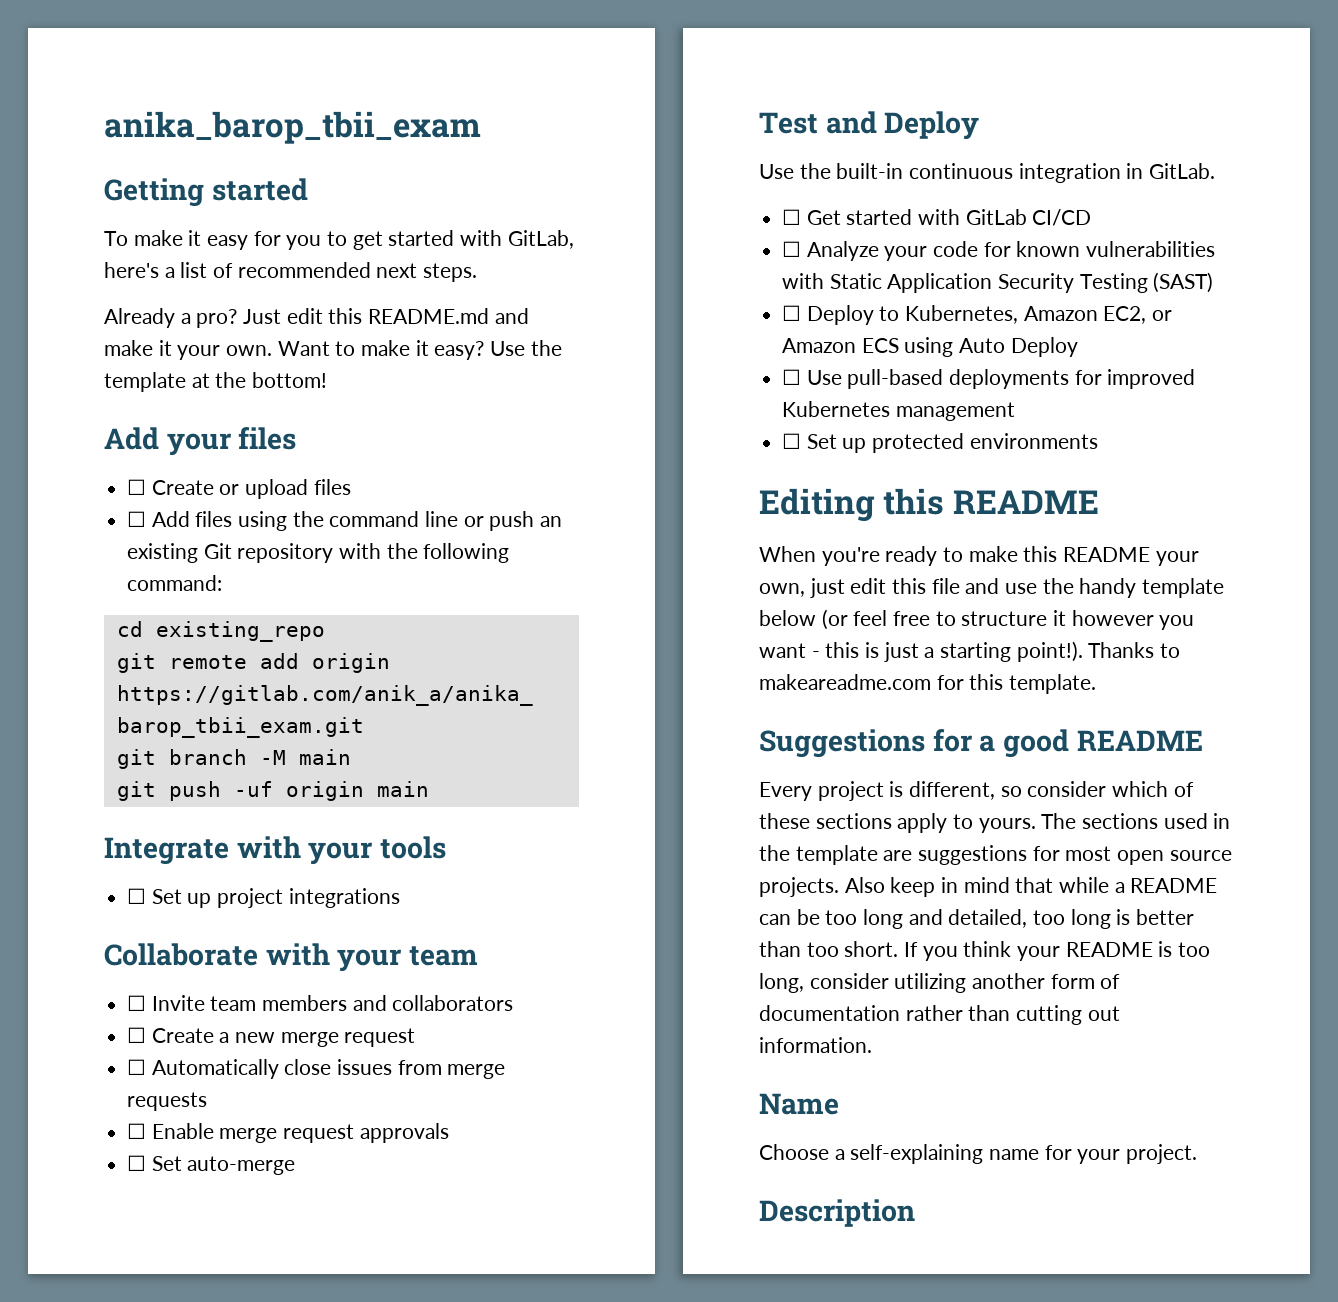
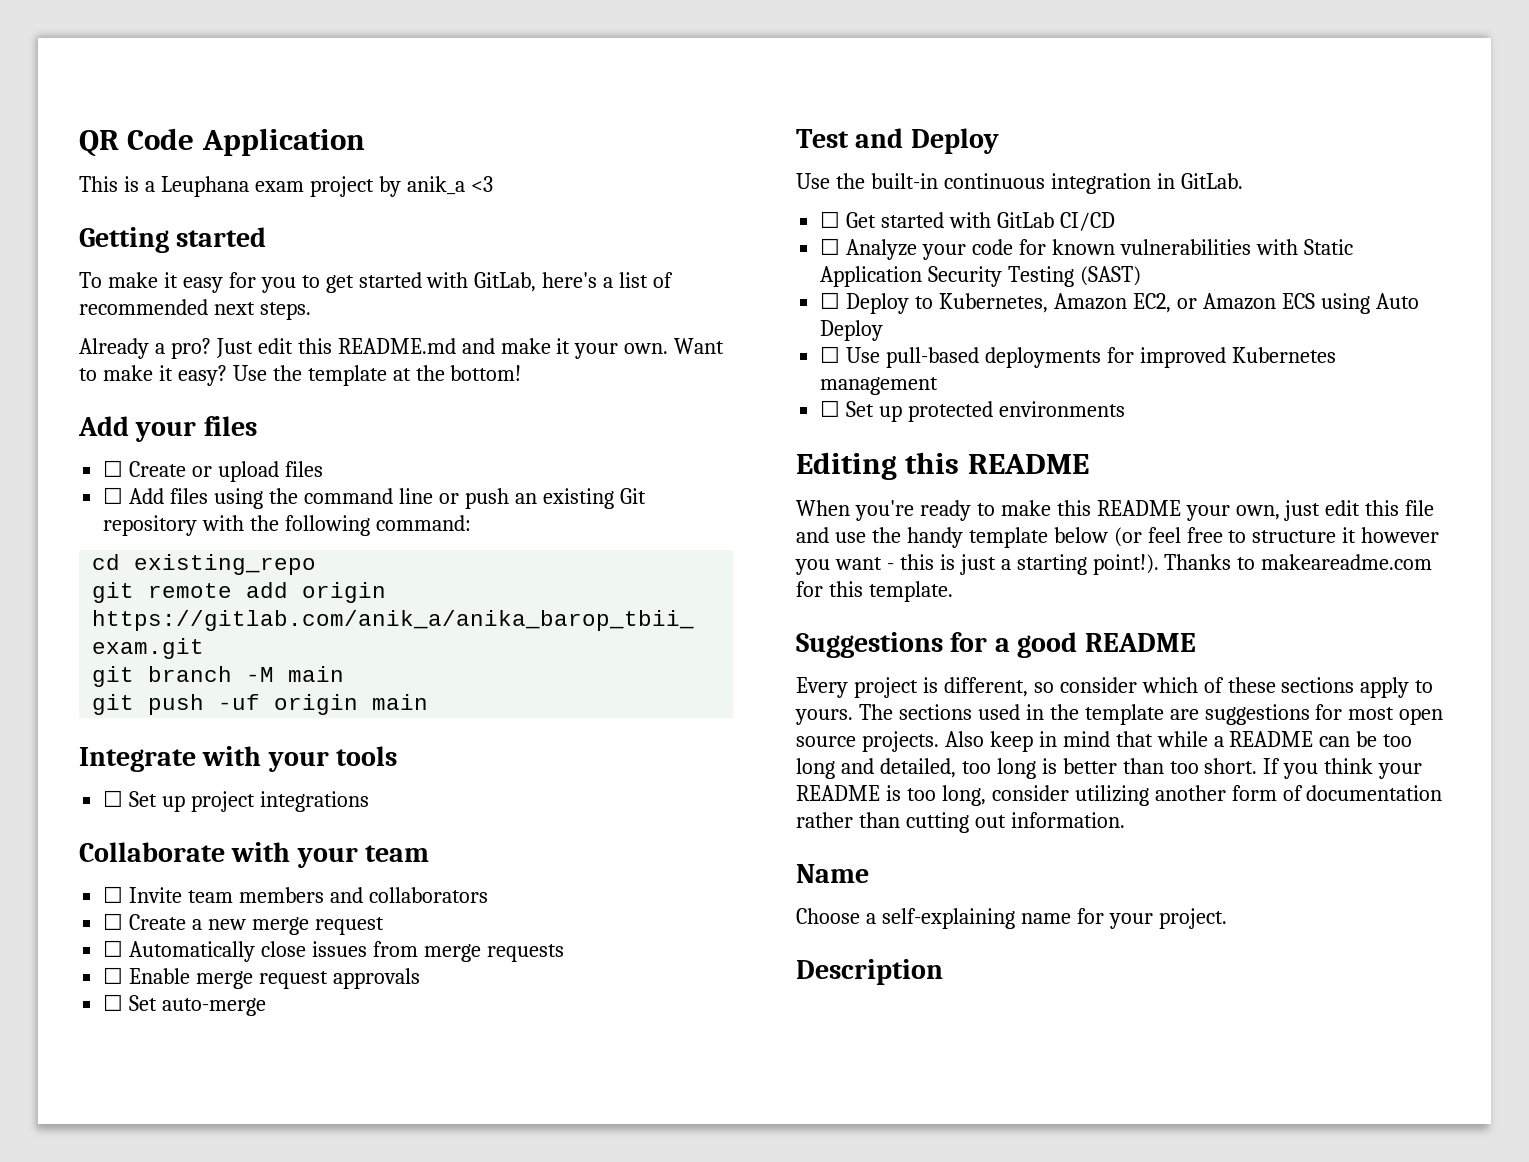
[104,111,481,144] anika_barop_tbii_exam -> [79,128,365,157] [79,176,493,197] QR Code Application // This is a Leuphana exam project by anik_a <3

